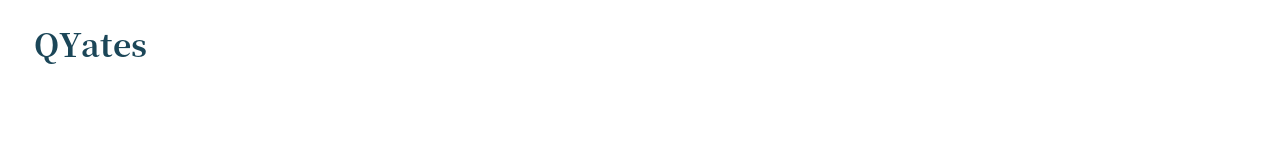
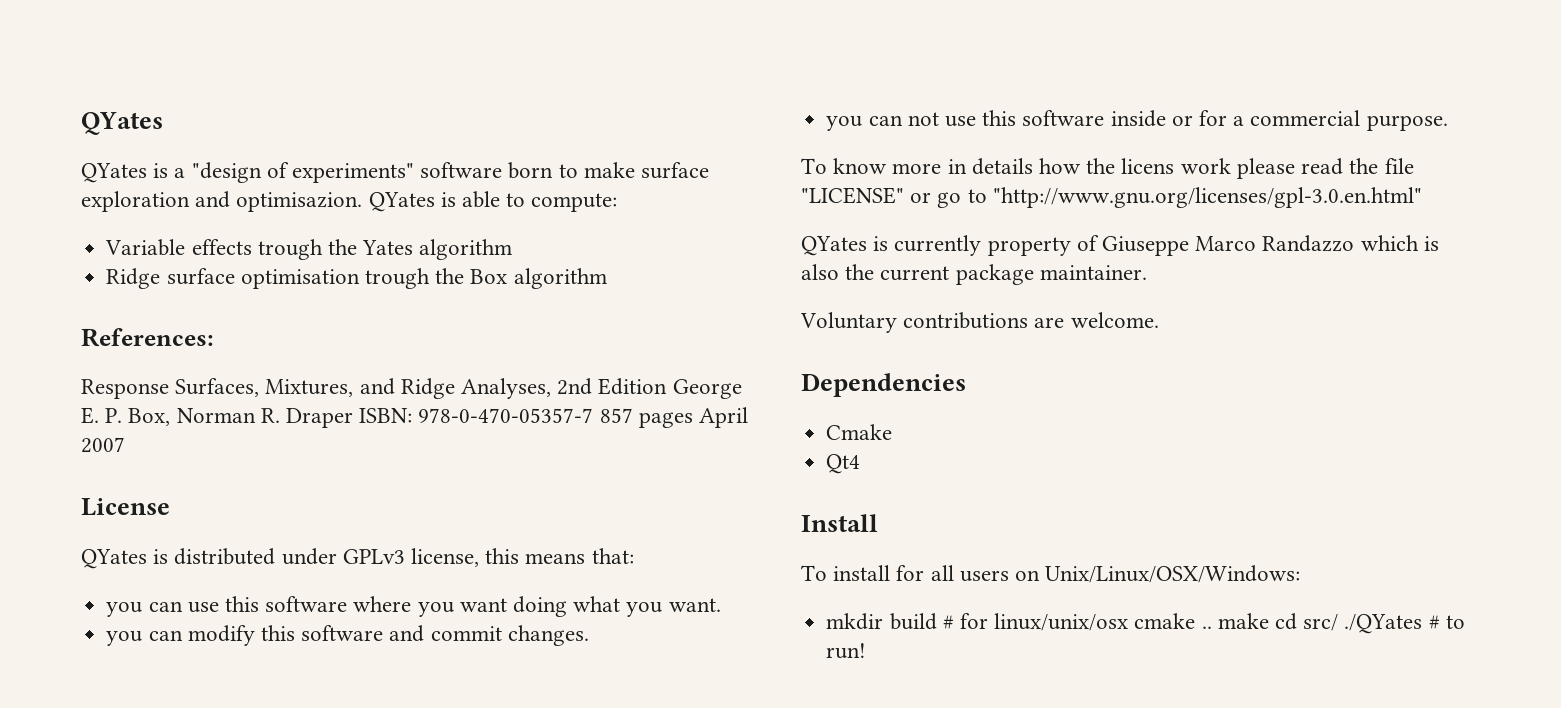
[34,33,147,64] QYates -> [81,112,163,135] [81,162,710,183] [81,191,618,212] [105,239,513,260] [106,268,607,289] [81,328,214,347] [81,378,742,399] [81,407,749,428] [81,437,125,453] [81,498,170,516] [81,548,634,569] [106,596,721,617] [106,625,589,646] [826,110,1448,131] [801,158,1414,179] [801,187,1422,208] [801,235,1439,256] [801,264,1147,285] [800,312,1159,333] [801,373,966,397] [826,424,893,440] [826,454,861,474] [801,514,878,532] [801,565,1301,583] [826,613,1465,634] [826,643,867,659] QYates // QYates is a "design of experiments" software born to make surface exploration and optimisazion. QYates is able to compute: // Variable effects trough the Yates algorithm // Ridge surface optimisation trough the Box algorithm // References: // Response Surfaces, Mixtures, and Ridge Analyses, 2nd Edition George E. P. Box, Norman R. Draper ISBN: 978-0-470-05357-7 857 pages April 2007 // License // QYates is distributed under GPLv3 license, this means that: // you can use this software where you want doing what you want. // you can modify this software and commit changes. // you can not use this software inside or for a commercial purpose. // To know more in details how the licens work please read the file "LICENSE" or go to "http://www.gnu.org/licenses/gpl-3.0.en.html" // QYates is currently property of Giuseppe Marco Randazzo which is also the current package maintainer. // Voluntary contributions are welcome. // Dependencies // Cmake // Qt4 // Install // To install for all users on Unix/Linux/OSX/Windows: // mkdir build # for linux/unix/osx cmake .. make cd src/ ./QYates # to run!

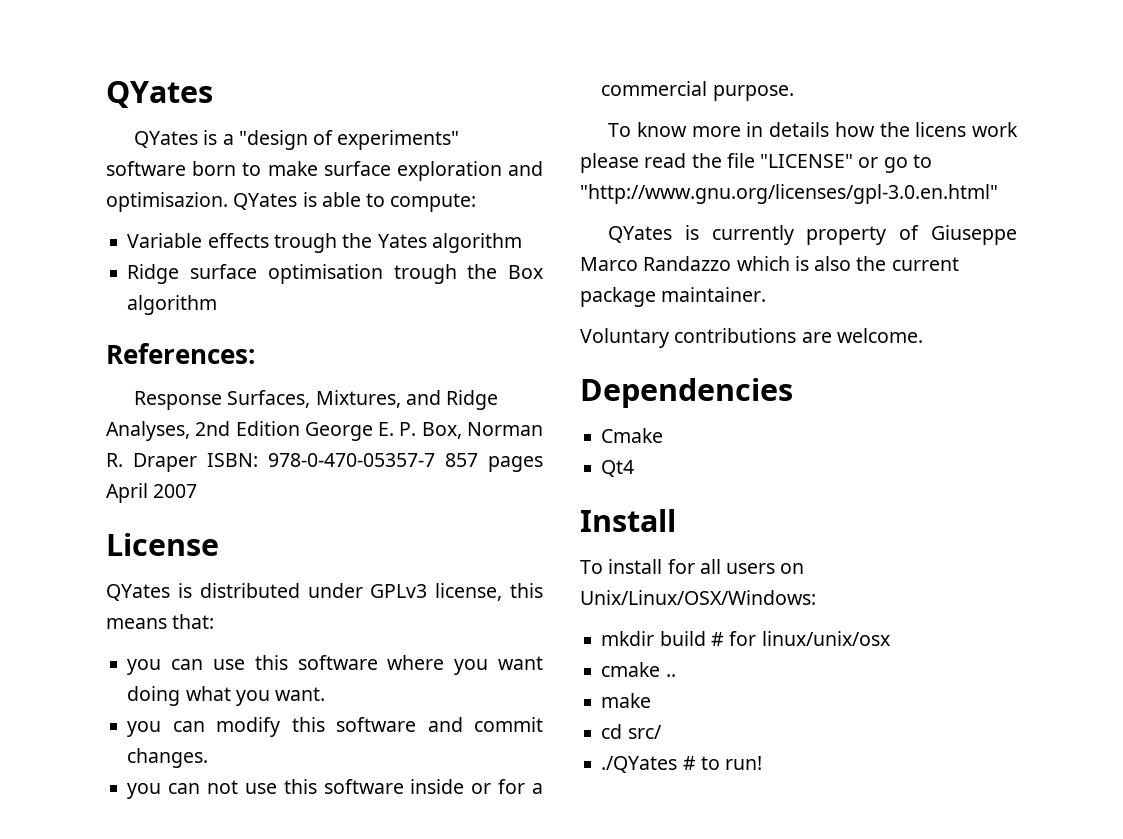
(1129, 622) none -> (890, 638) //
[1217,613,1269,629] make -> [601,693,652,708] // make //
(1339, 622) none -> (662, 732) //

